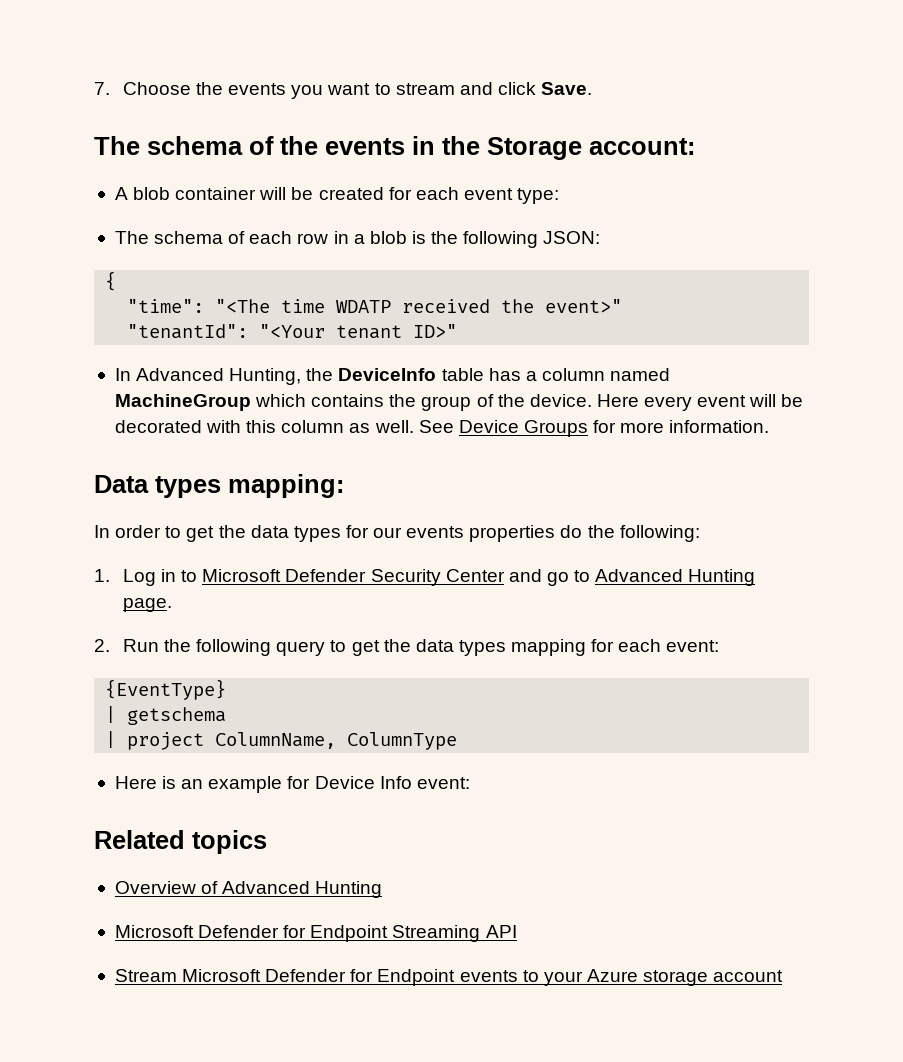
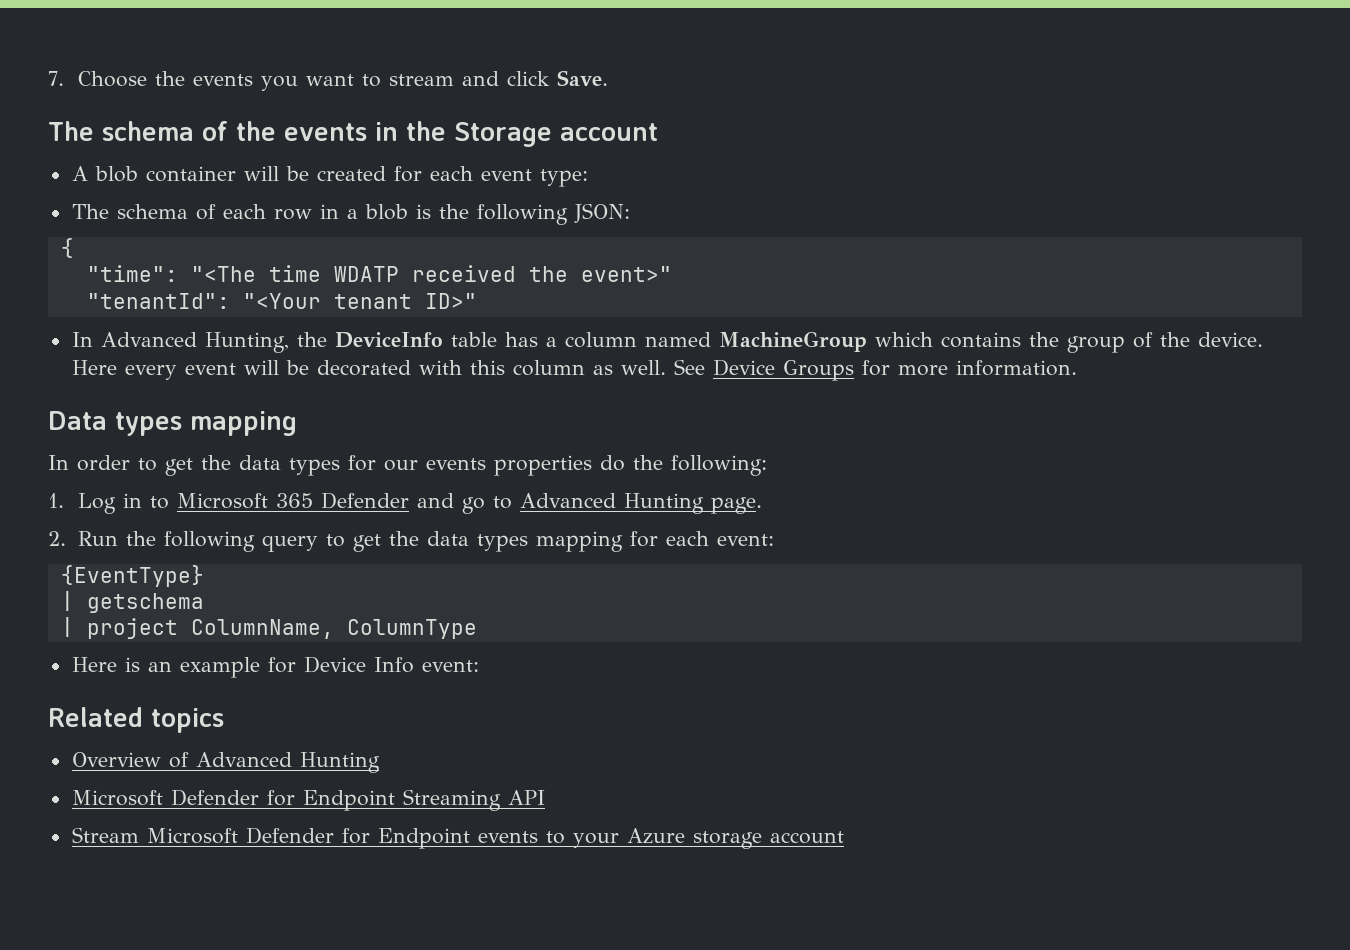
[589,138,695,155] account: -> [560,123,658,141] account
[228,474,344,498] mapping: -> [190,411,297,436] mapping
[285,569,505,586] Defender Security Center -> [275,492,409,509] 365 Defender

